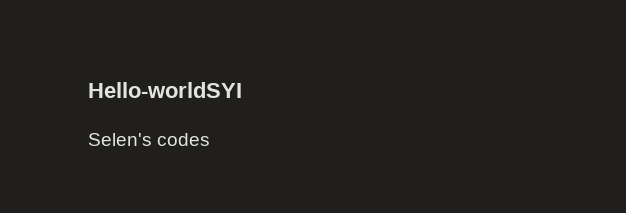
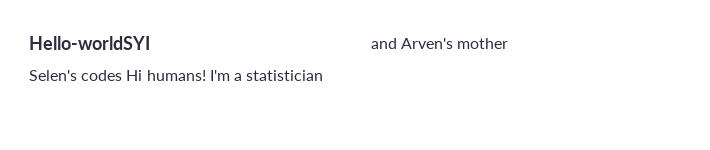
(211, 139) none -> [126,70,324,81] [371,38,509,49] Hi humans! I'm a statistician and Arven's mother

